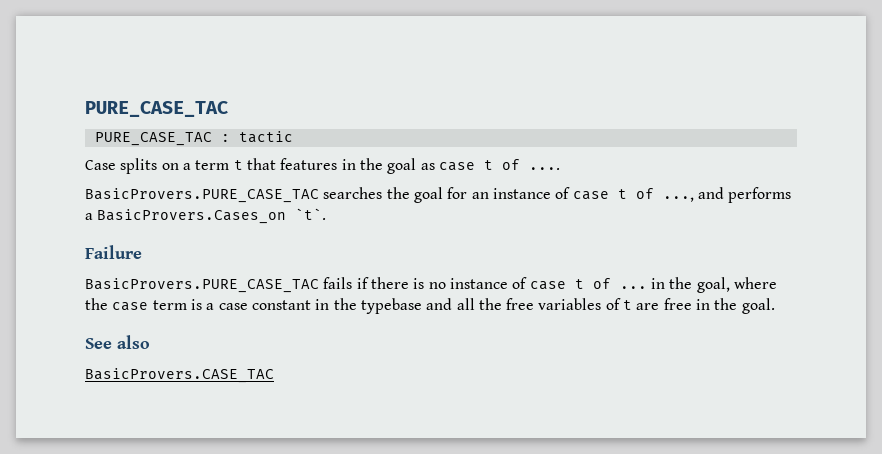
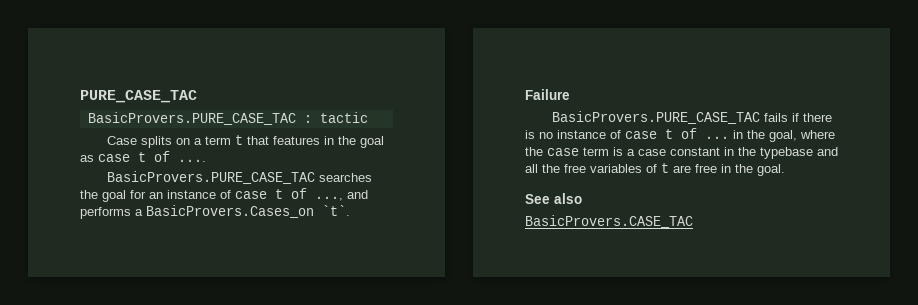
[94,132,212,146] PURE_CASE_TAC -> [87,112,296,125] BasicProvers.PURE_CASE_TAC

